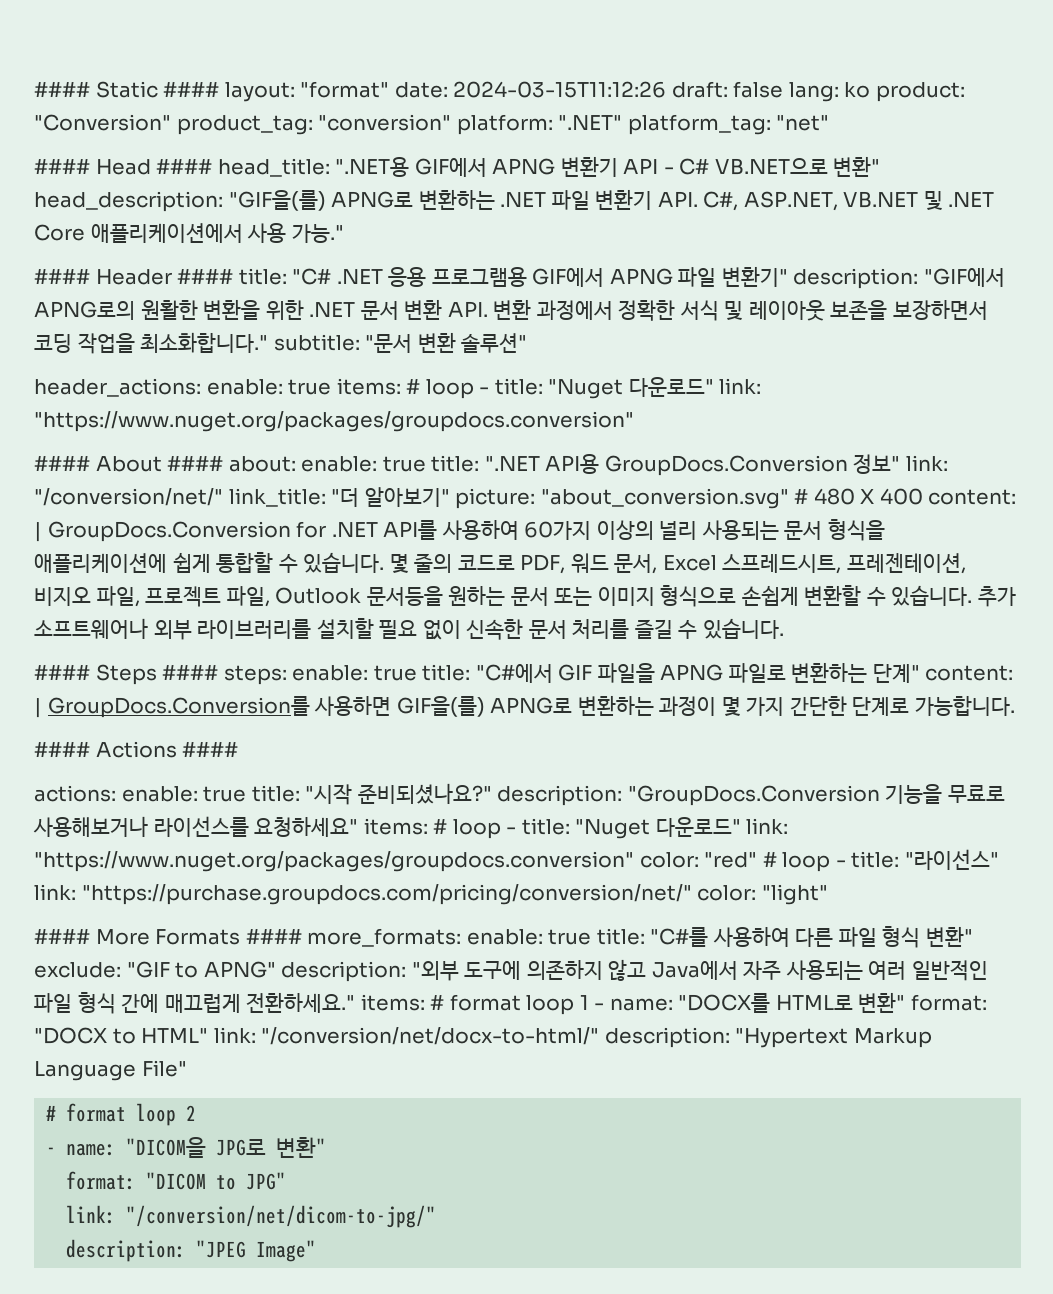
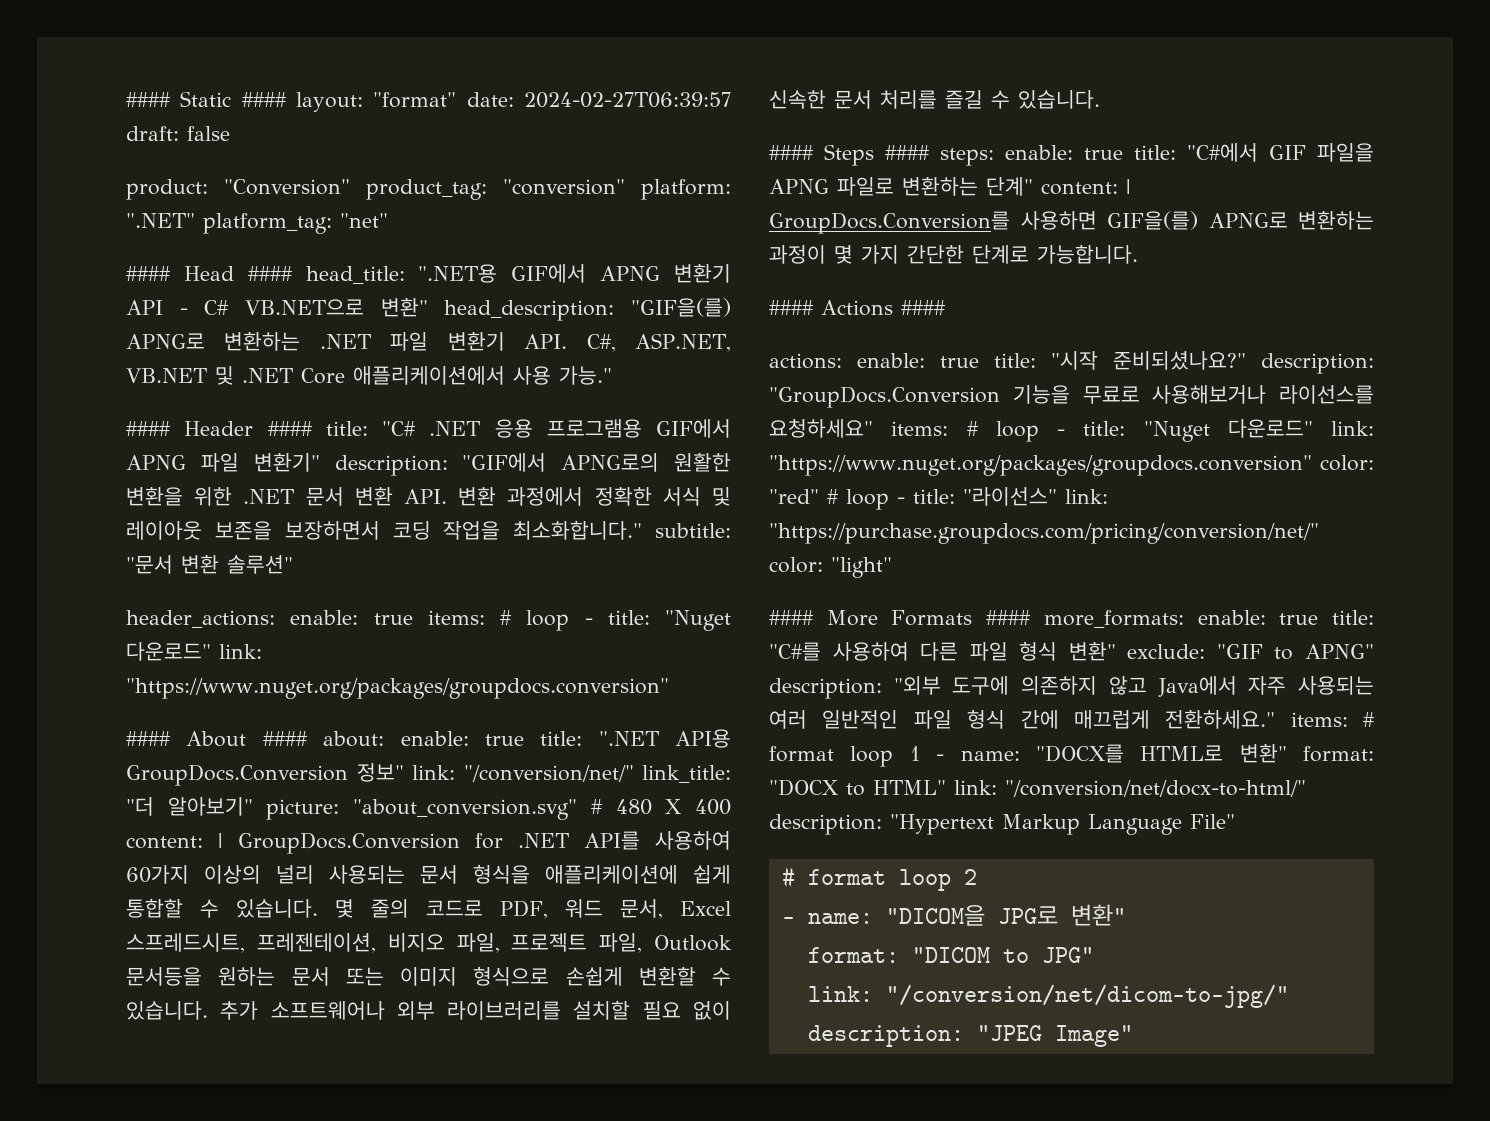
[453,81,667,98] 2024-03-15T11:12:26 -> [524,92,731,108] 2024-02-27T06:39:57
[788,82,871,102] lang: ko -> (230, 133) //

